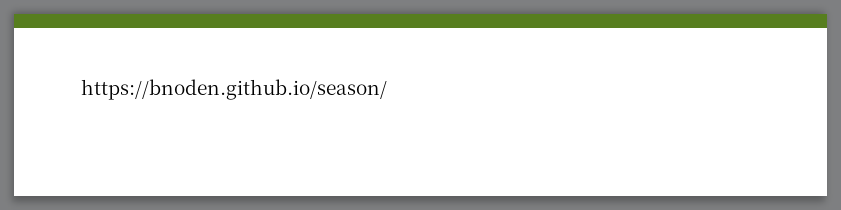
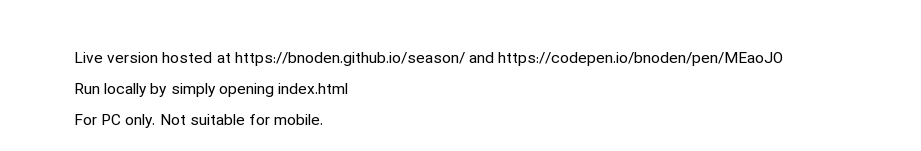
[81,79,387,100] https://bnoden.github.io/season/ -> [74,52,784,66] [74,83,348,97] [74,114,324,128] Live version hosted at https://bnoden.github.io/season/ and https://codepen.io/bnoden/pen/MEaoJO // Run locally by simply opening index.html // For PC only. Not suitable for mobile.

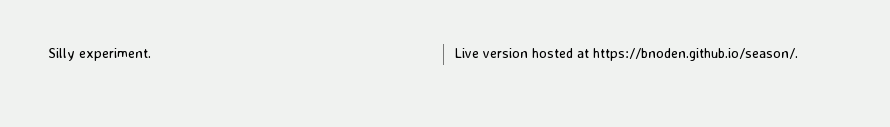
(74, 57) none -> [48,48,151,61] Silly experiment. //
[234,52,784,66] [74,83,348,97] [74,114,324,128] https://bnoden.github.io/season/ and https://codepen.io/bnoden/pen/MEaoJO // Run locally by simply opening index.html // For PC only. Not suitable for mobile. -> [593,48,798,61] https://bnoden.github.io/season/.

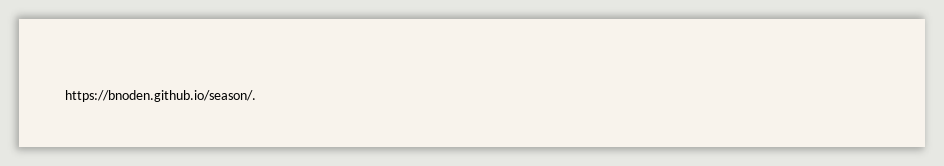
[48,48,151,61] [455,48,589,58] Silly experiment. // Live version hosted at -> (65, 96) none

